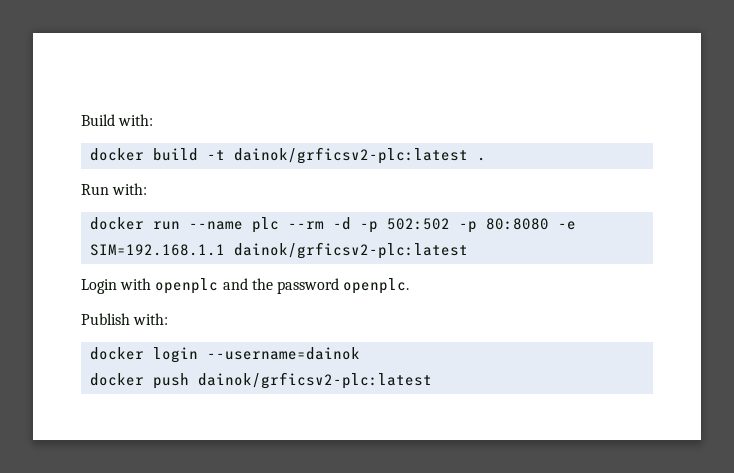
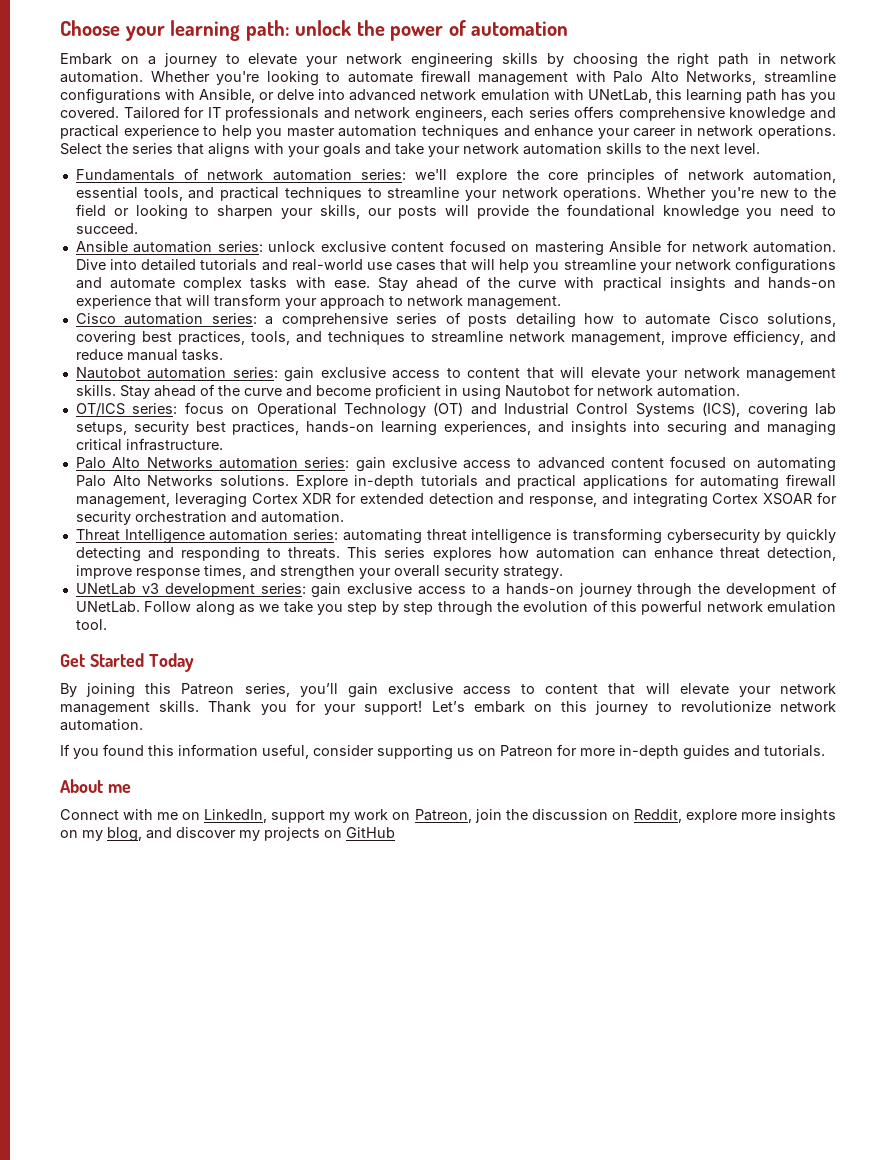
[81,114,154,126] [90,147,487,164] [81,183,148,195] [90,217,577,233] [90,242,469,259] [81,278,410,294] [81,313,169,325] [90,347,361,363] [90,372,433,389] Build with: // docker build -t dainok/grficsv2-plc:latest . // Run with: // docker run --name plc --rm -d -p 502:502 -p 80:8080 -e SIM=192.168.1.1 dainok/grficsv2-plc:latest // Login with openplc and the password openplc. // Publish with: // docker login --username=dainok // docker push dainok/grficsv2-plc:latest -> [60,20,569,41] [60,53,836,68] [60,70,837,86] [60,88,837,104] [60,106,837,122] [60,125,836,139] [60,143,760,158] [75,168,836,183] [75,187,837,201] [75,204,836,220] [75,223,138,234] [75,240,836,256] [75,258,836,274] [75,276,836,292] [75,294,561,310] [75,312,837,328] [75,330,836,346] [75,349,223,361] [75,367,837,382] [75,384,740,400] [75,402,836,418] [75,421,836,436] [75,438,223,451] [75,456,837,472] [75,474,837,490] [75,492,838,508] [75,511,344,525] [75,528,837,544] [75,547,836,562] [75,565,563,580] [75,582,837,598] [75,600,837,616] [75,619,107,630] [60,653,194,672] [60,683,836,698] [60,700,836,716] [60,719,143,731] [60,744,825,760] [60,779,131,793] [60,809,836,824] [60,827,395,842] Choose your learning path: unlock the power of automation // Embark on a journey to elevate your network engineering skills by choosing the right path in network automation. Whether you're looking to automate firewall management with Palo Alto Networks, streamline configurations with Ansible, or delve into advanced network emulation with UNetLab, this learning path has you covered. Tailored for IT professionals and network engineers, each series offers comprehensive knowledge and practical experience to help you master automation techniques and enhance your career in network operations. Select the series that aligns with your goals and take your network automation skills to the next level. // Fundamentals of network automation series: we'll explore the core principles of network automation, essential tools, and practical techniques to streamline your network operations. Whether you're new to the field or looking to sharpen your skills, our posts will provide the foundational knowledge you need to succeed. // Ansible automation series: unlock exclusive content focused on mastering Ansible for network automation. Dive into detailed tutorials and real-world use cases that will help you streamline your network configurations and automate complex tasks with ease. Stay ahead of the curve with practical insights and hands-on experience that will transform your approach to network management. // Cisco automation series: a comprehensive series of posts detailing how to automate Cisco solutions, covering best practices, tools, and techniques to streamline network management, improve efficiency, and reduce manual tasks. // Nautobot automation series: gain exclusive access to content that will elevate your network management skills. Stay ahead of the curve and become proficient in using Nautobot for network automation. // OT/ICS series: focus on Operational Technology (OT) and Industrial Control Systems (ICS), covering lab setups, security best practices, hands-on learning experiences, and insights into securing and managing critical infrastructure. // Palo Alto Networks automation series: gain exclusive access to advanced content focused on automating Palo Alto Networks solutions. Explore in-depth tutorials and practical applications for automating firewall management, leveraging Cortex XDR for extended detection and response, and integrating Cortex XSOAR for security orchestration and automation. // Threat Intelligence automation series: automating threat intelligence is transforming cybersecurity by quickly detecting and responding to threats. This series explores how automation can enhance threat detection, improve response times, and strengthen your overall security strategy. // UNetLab v3 development series: gain exclusive access to a hands-on journey through the development of UNetLab. Follow along as we take you step by step through the evolution of this powerful network emulation tool. // Get Started Today // By joining this Patreon series, you’ll gain exclusive access to content that will elevate your network management skills. Thank you for your support! Let’s embark on this journey to revolutionize network automation. // If you found this information useful, consider supporting us on Patreon for more in-depth guides and tutorials. // About me // Connect with me on LinkedIn, support my work on Patreon, join the discussion on Reddit, explore more insights on my blog, and discover my projects on GitHub

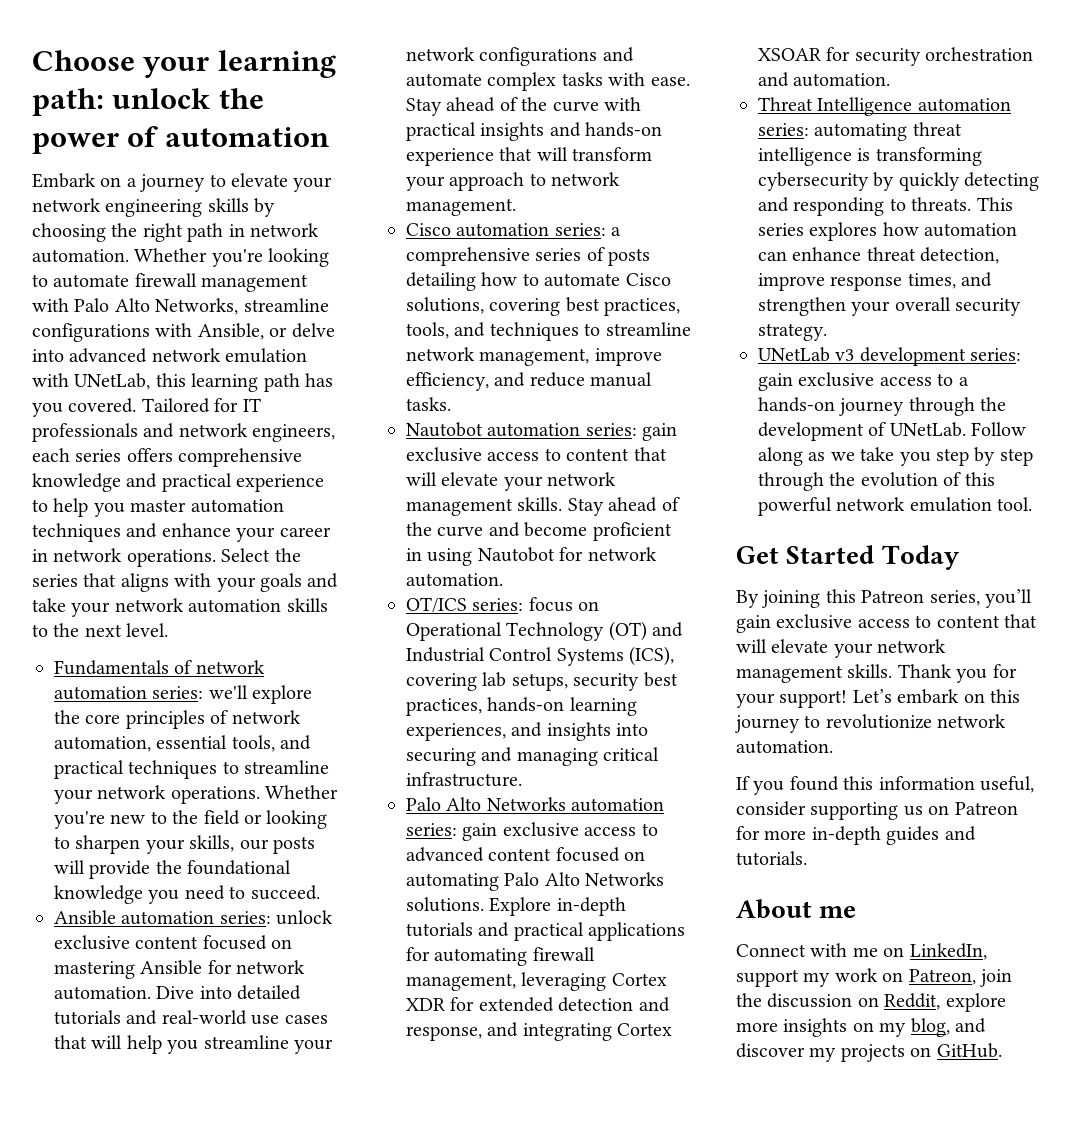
[346,827,395,838] GitHub -> [936,1043,1002,1058] GitHub.

